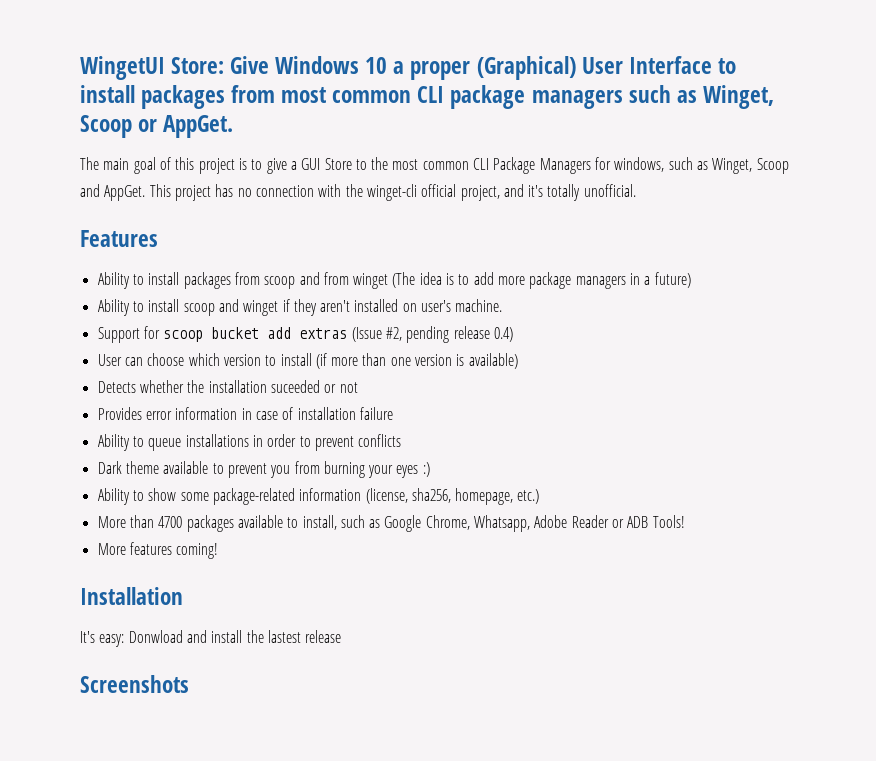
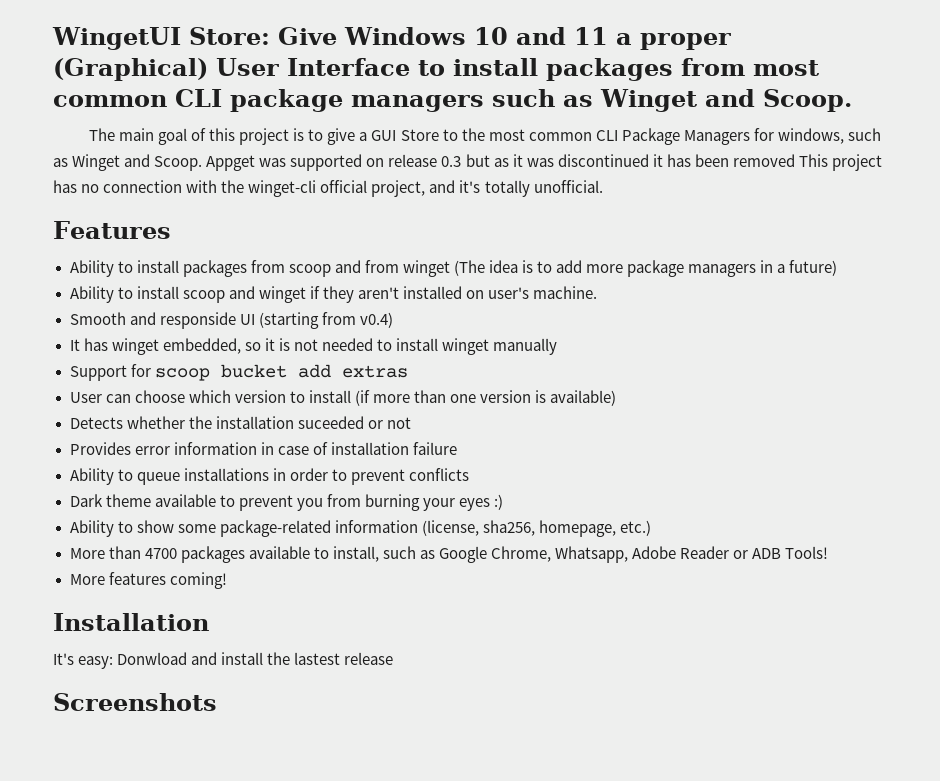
(388, 65) none -> [516,27,608,45] and 11
[702,85,774,109] [80,115,234,138] Winget, Scoop or AppGet. -> [600,89,852,112] Winget and Scoop.
[712,158,789,174] [80,184,146,201] Winget, Scoop and AppGet. -> [72,154,795,171] Winget and Scoop. Appget was supported on release 0.3 but as it was discontinued it has been removed
(503, 305) none -> [69,312,393,329] [69,338,558,355] // Smooth and responside UI (starting from v0.4) // It has winget embedded, so it is not needed to install winget manually
[351,326,513,343] (Issue #2, pending release 0.4) -> (408, 371) none

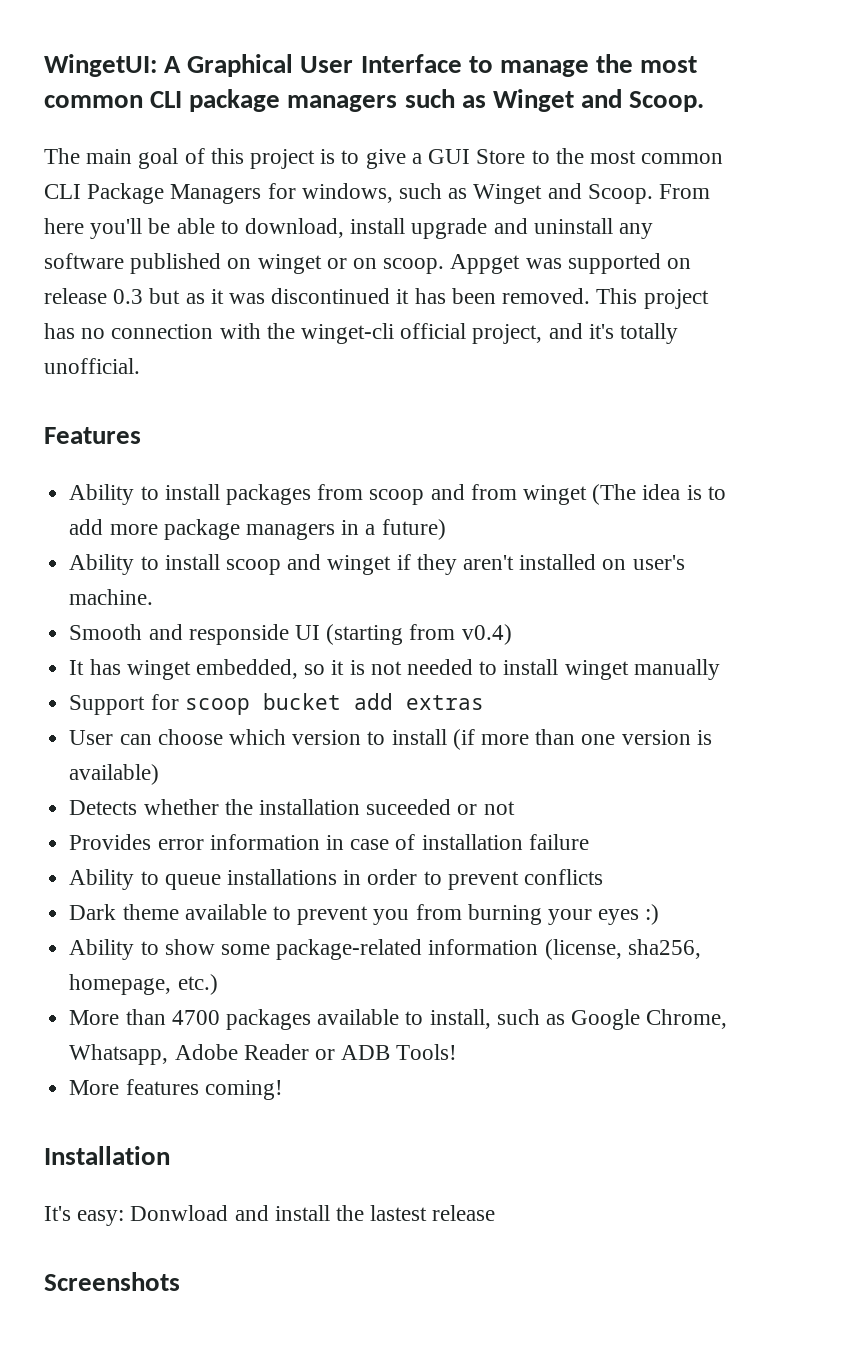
[52,27,731,50] [53,58,745,81] WingetUI Store: Give Windows 10 and 11 a proper (Graphical) User Interface to install packages from -> [44,54,634,77] WingetUI: A Graphical User Interface to manage the
(203, 163) none -> [659,184,711,199] [44,218,654,239] [44,253,445,274] From here you'll be able to download, install upgrade and uninstall any software published on winget or on scoop.
[732,154,795,167] removed -> [502,288,591,304] removed.

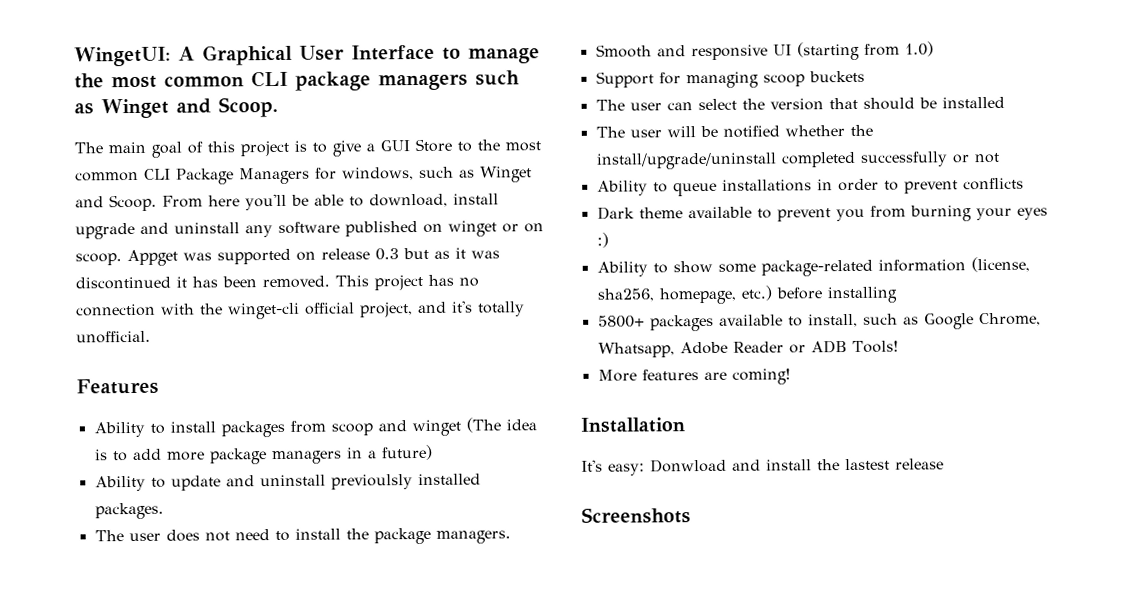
[470,484,517,500] from -> (407, 426) none
[164,554,685,575] [69,589,154,605] install scoop and winget if they aren't installed on user's machine. -> [170,473,481,491] [94,502,164,520] [94,527,511,545] update and uninstall previoulsly installed packages. // The user does not need to install the package managers.
[188,624,289,645] responside -> [690,44,768,61] responsive
[461,624,512,645] [69,659,720,680] [69,693,484,715] [69,729,712,750] [69,764,160,785] [69,799,515,815] [69,834,589,850] v0.4) // It has winget embedded, so it is not needed to install winget manually // Support for scoop bucket add extras // User can choose which version to install (if more than one version is available) // Detects whether the installation suceeded or not // Provides error information in case of installation failure -> [904,41,934,57] [595,70,865,89] [595,96,1005,111] [595,124,873,138] [595,151,1000,170] 1.0) // Support for managing scoop buckets // The user can select the version that should be installed // The user will be notified whether the install/upgrade/uninstall completed successfully or not
[69,1009,220,1025] // More than 4700 -> [775,286,898,304] [597,315,645,328] before installing // 5800+
(199, 1087) none -> [703,371,727,381] are

